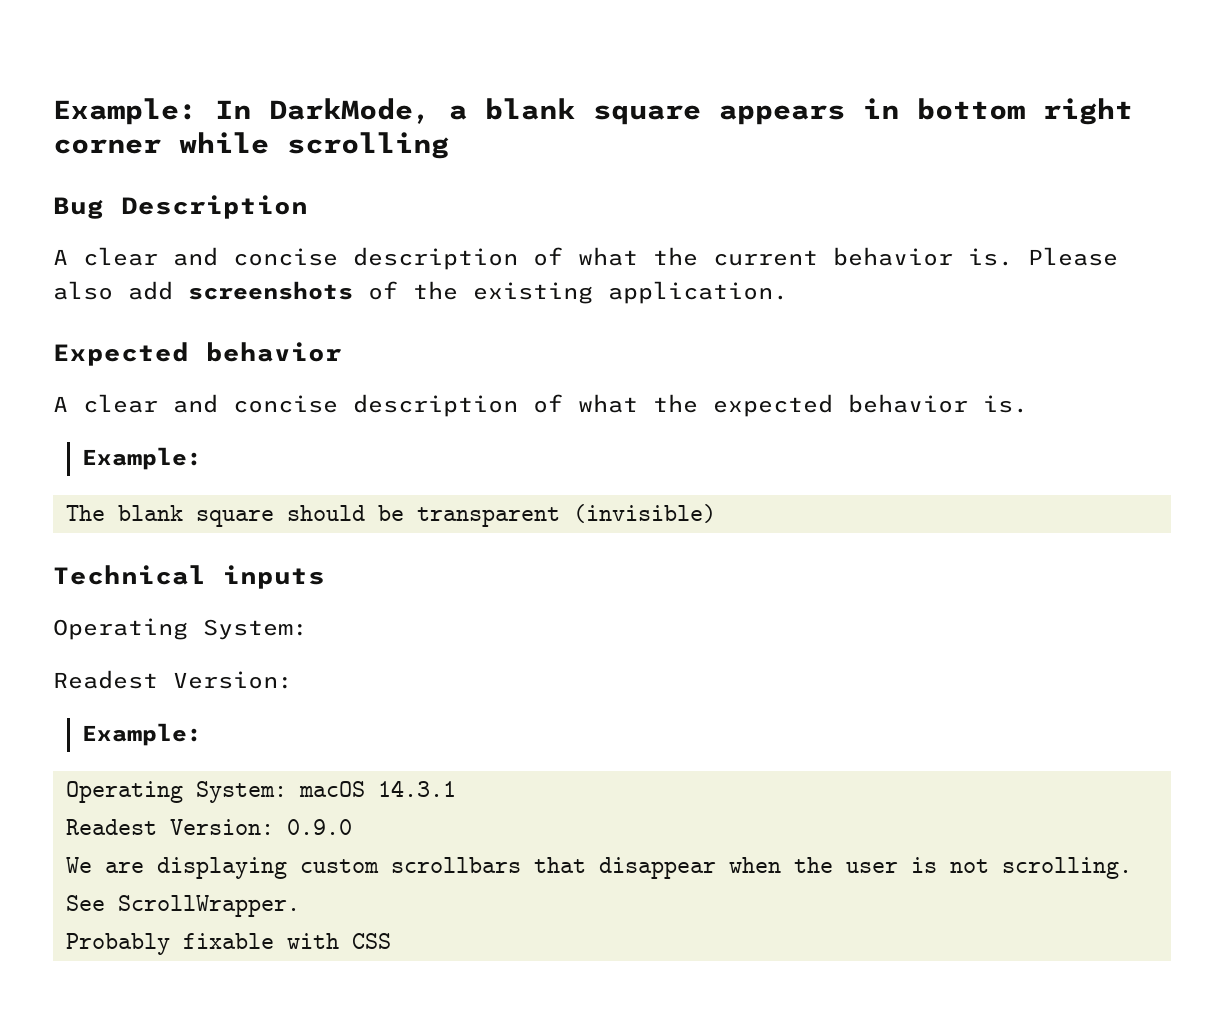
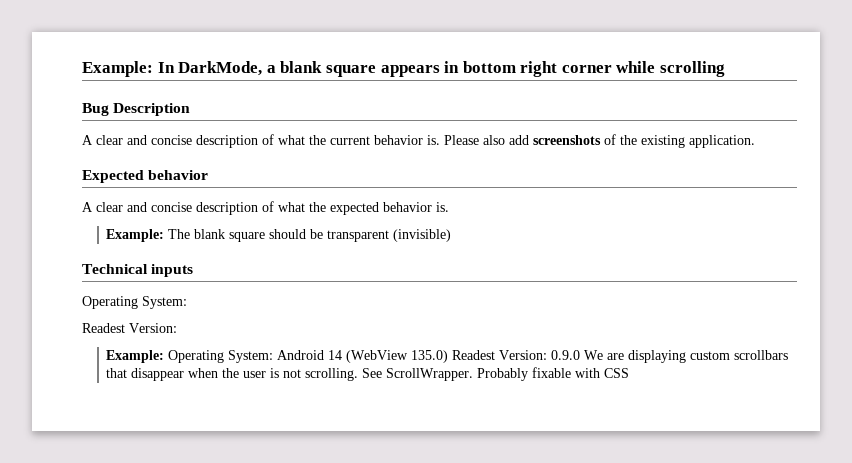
(203, 458) // -> (165, 235) none
[65,780,456,803] // Operating System: macOS 14.3.1 // -> [168,350,449,363] Operating System: Android 14 (WebView 135.0)
(352, 827) // -> (581, 355) none
(300, 906) // -> (474, 374) none

